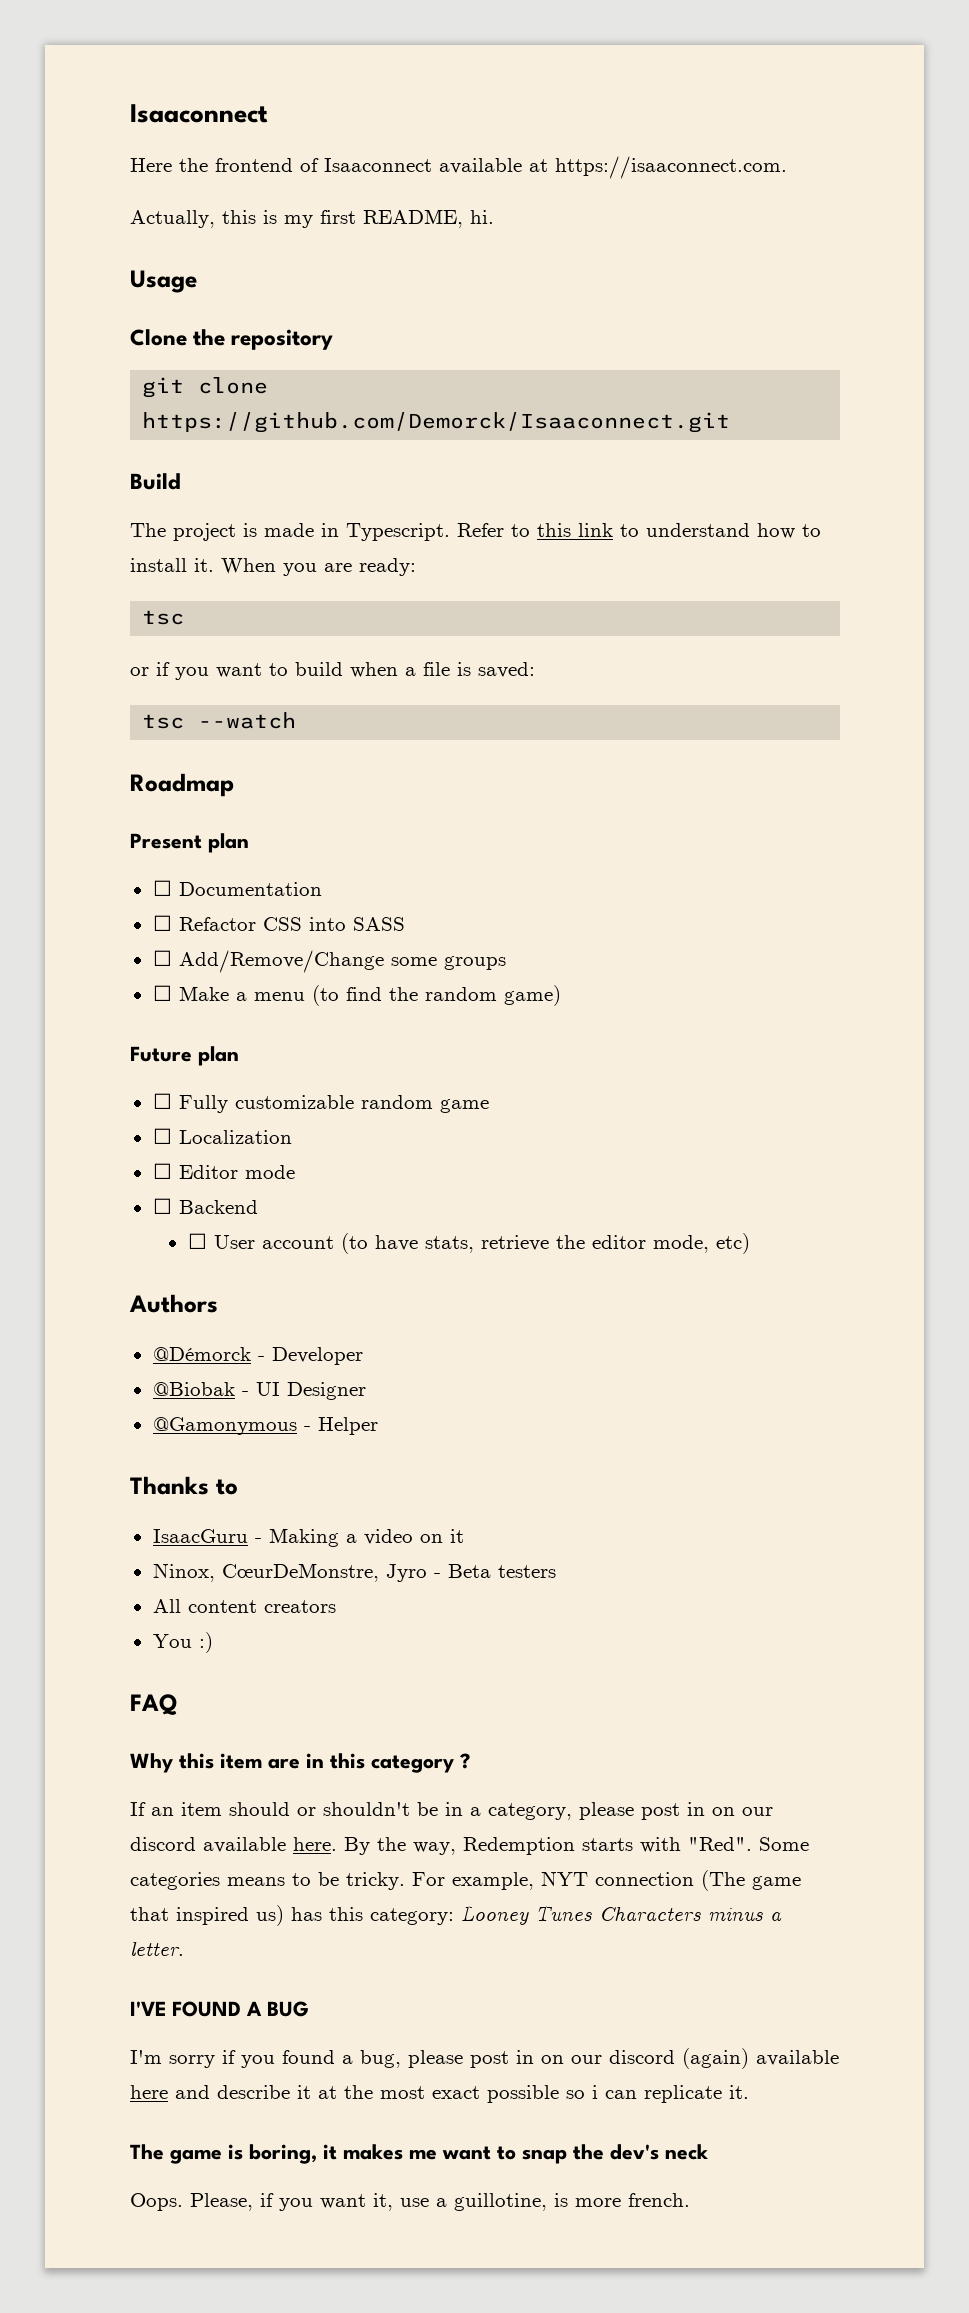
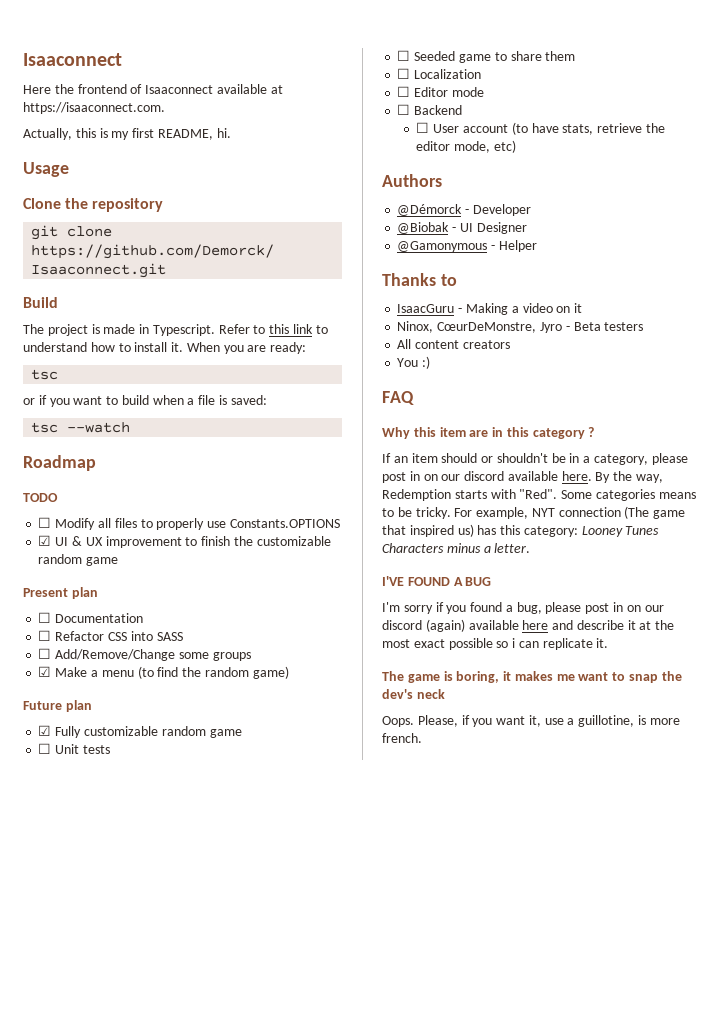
(234, 785) none -> [23,493,58,502] [38,517,340,530] [38,535,331,548] [38,554,119,566] // TODO // ☐ Modify all files to properly use Constants.OPTIONS // ☑ UI & UX improvement to finish the customizable random game
[152,985,172,1001] ☐ -> [38,666,52,677] ☑
[152,1093,172,1109] ☐ -> [38,725,52,736] ☑
(489, 1106) none -> [38,743,110,754] [397,50,576,63] // ☐ Unit tests // ☐ Seeded game to share them

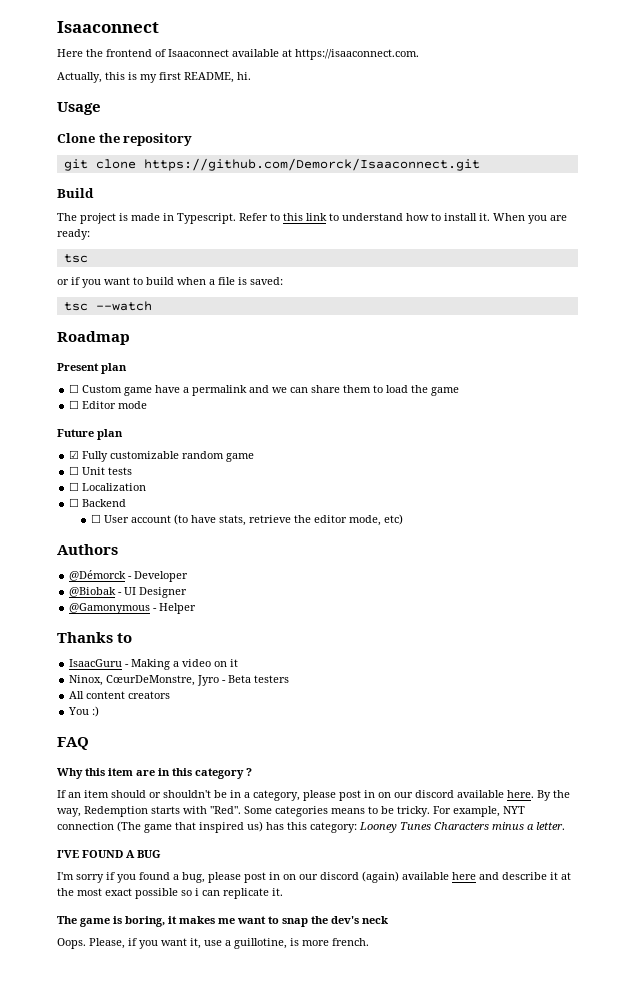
[23,493,58,502] [38,517,340,530] [38,535,331,548] [38,554,119,566] [23,587,98,599] [38,612,144,623] [38,630,183,641] [38,648,251,661] [38,666,289,679] TODO // ☐ Modify all files to properly use Constants.OPTIONS // ☑ UI & UX improvement to finish the customizable random game // Present plan // ☐ Documentation // ☐ Refactor CSS into SASS // ☐ Add/Remove/Change some groups // ☑ Make a menu (to find the random game) -> [57,363,127,374] [69,384,460,396] [69,400,148,409] Present plan // ☐ Custom game have a permalink and we can share them to load the game // ☐ Editor mode
[397,50,576,63] // ☐ Seeded game to share them -> (133, 471) none
[397,86,484,97] // ☐ Editor mode -> (147, 487) none

